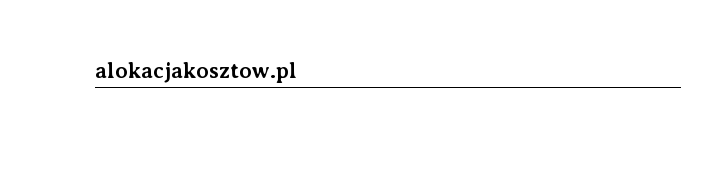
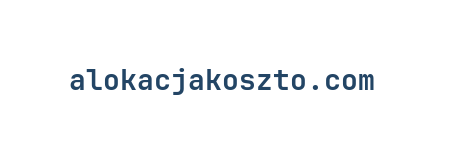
[95,62,297,83] alokacjakosztow.pl -> [69,68,375,95] alokacjakoszto.com

